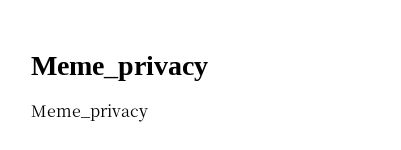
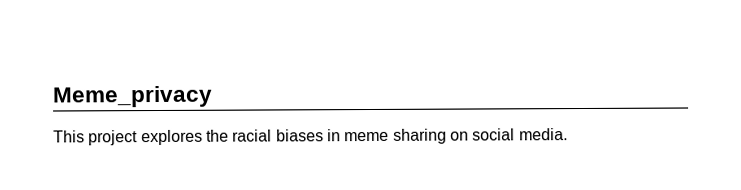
[31,104,148,122] Meme_privacy -> [53,128,568,146] This project explores the racial biases in meme sharing on social media.

